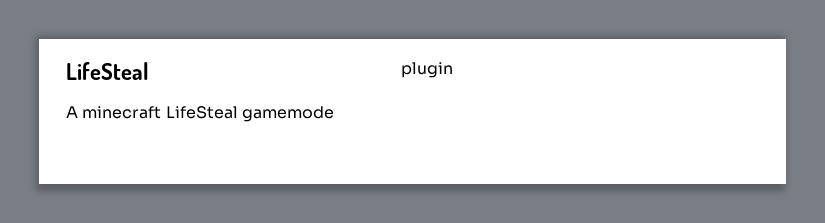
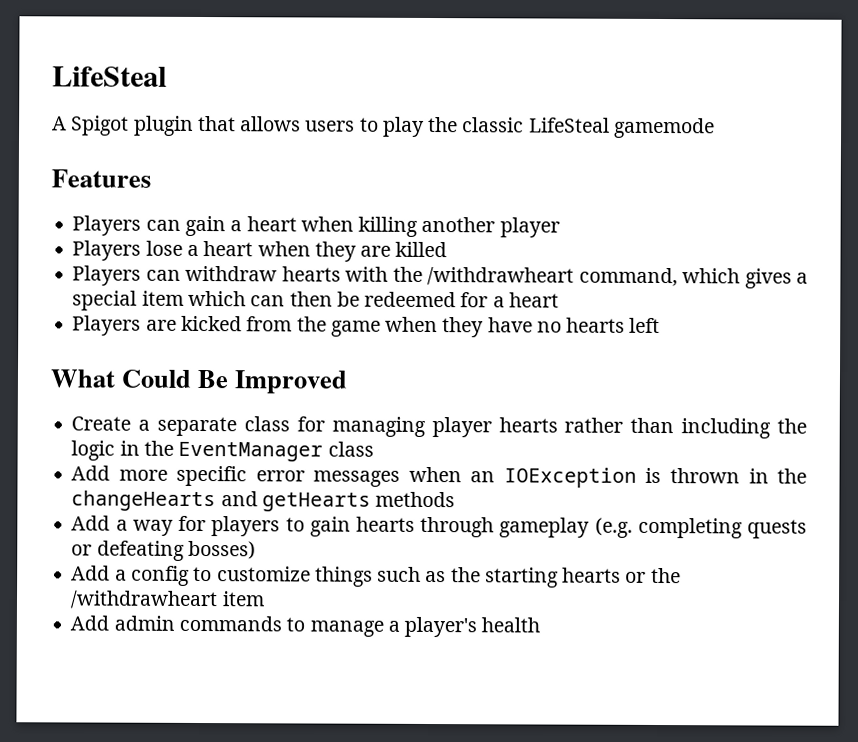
[82,106,334,122] [401,62,453,78] minecraft LifeSteal gamemode plugin -> [71,115,715,139] [51,169,151,188] [72,215,560,238] [72,240,448,262] [72,265,809,289] [72,290,559,311] [72,315,661,338] [50,369,349,395] [71,416,807,439] [71,440,374,462] [71,465,807,488] [71,490,456,512] [71,515,807,539] [71,540,256,561] [71,565,681,588] [70,590,265,610] [70,615,541,638] Spigot plugin that allows users to play the classic LifeSteal gamemode // Features // Players can gain a heart when killing another player // Players lose a heart when they are killed // Players can withdraw hearts with the /withdrawheart command, which gives a special item which can then be redeemed for a heart // Players are kicked from the game when they have no hearts left // What Could Be Improved // Create a separate class for managing player hearts rather than including the logic in the EventManager class // Add more specific error messages when an IOException is thrown in the changeHearts and getHearts methods // Add a way for players to gain hearts through gameplay (e.g. completing quests or defeating bosses) // Add a config to customize things such as the starting hearts or the /withdrawheart item // Add admin commands to manage a player's health

